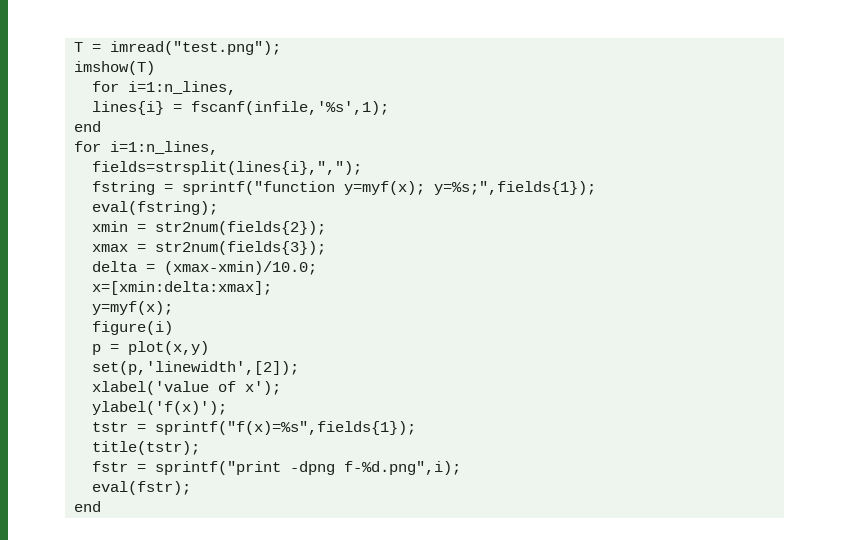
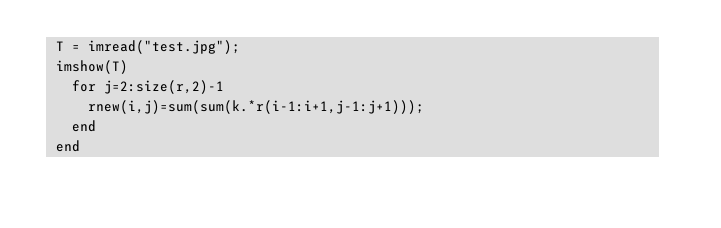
[110,41,282,55] imread("test.png"); -> [87,40,240,54] imread("test.jpg");
[128,81,237,95] [92,101,390,115] [74,121,102,132] [74,141,219,155] [92,161,363,175] [92,181,597,195] [92,201,219,215] [92,221,327,235] [92,241,327,255] [92,261,318,275] [92,281,273,295] [92,301,174,315] [92,321,174,335] [92,341,210,355] [92,361,300,375] [92,381,282,395] [92,401,228,415] [92,421,417,435] [92,441,201,455] [92,461,462,475] [92,481,192,495] i=1:n_lines, // lines{i} = fscanf(infile,'%s',1); // end // for i=1:n_lines, // fields=strsplit(lines{i},","); // fstring = sprintf("function y=myf(x); y=%s;",fields{1}); // eval(fstring); // xmin = str2num(fields{2}); // xmax = str2num(fields{3}); // delta = (xmax-xmin)/10.0; // x=[xmin:delta:xmax]; // y=myf(x); // figure(i) // p = plot(x,y) // set(p,'linewidth',[2]); // xlabel('value of x'); // ylabel('f(x)'); // tstr = sprintf("f(x)=%s",fields{1}); // title(tstr); // fstr = sprintf("print -dpng f-%d.png",i); // eval(fstr); -> [103,80,224,94] [87,100,424,114] [71,120,96,132] j=2:size(r,2)-1 // rnew(i,j)=sum(sum(k.*r(i-1:i+1,j-1:j+1))); // end

